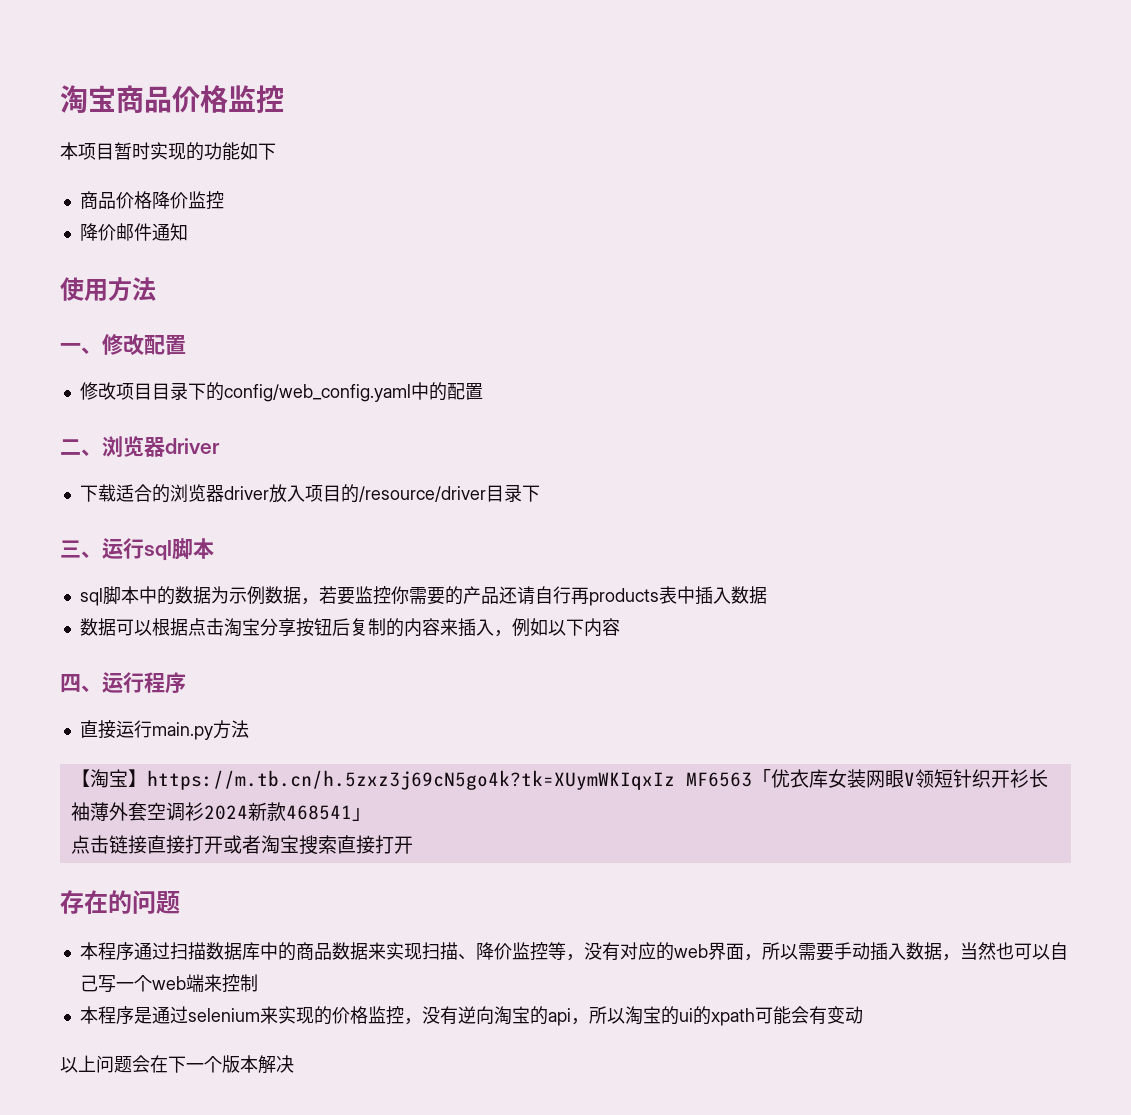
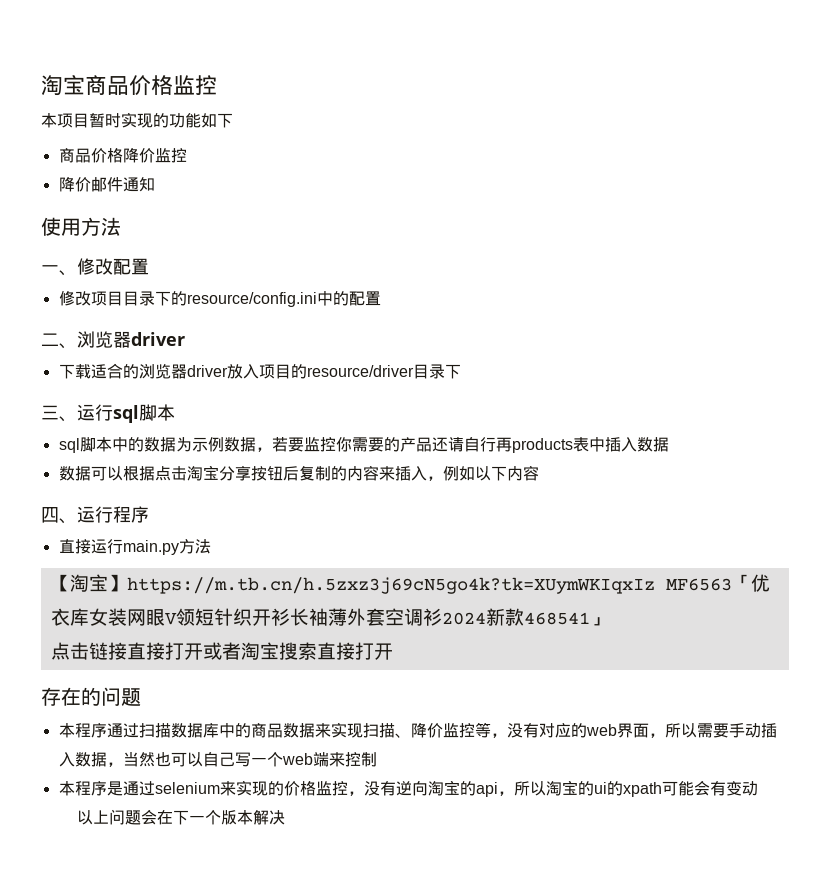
[223,384,411,402] config/web_config.yaml -> [186,292,317,307] resource/config.ini
[358,486,486,502] /resource/driver -> [306,365,414,377] resource/driver

